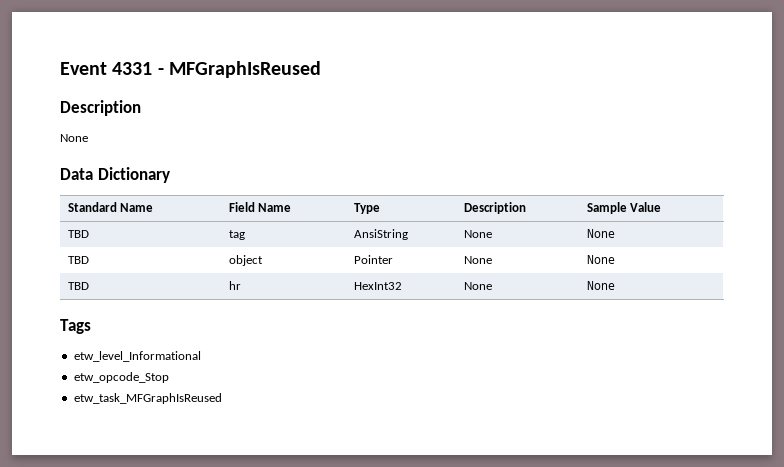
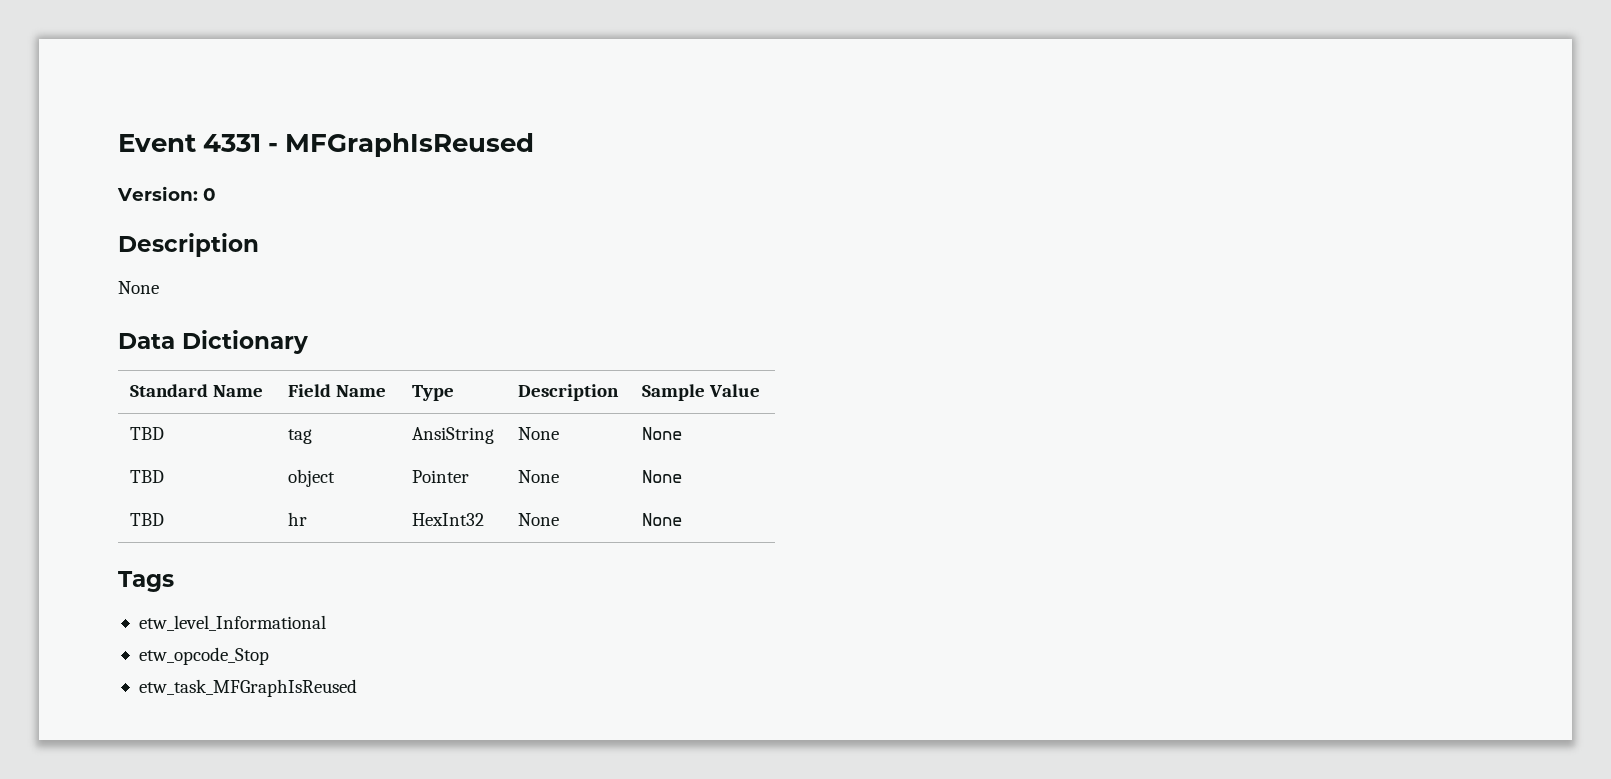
(321, 69) none -> [117,186,216,201] // Version: 0

